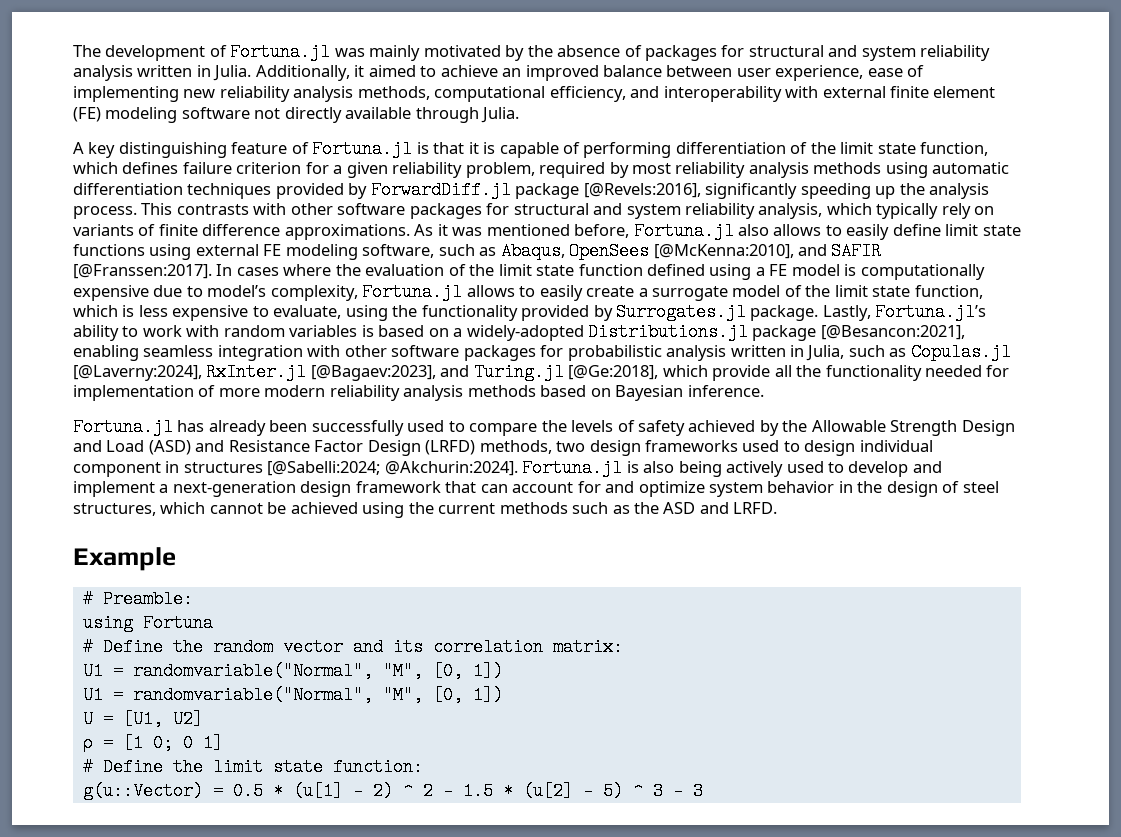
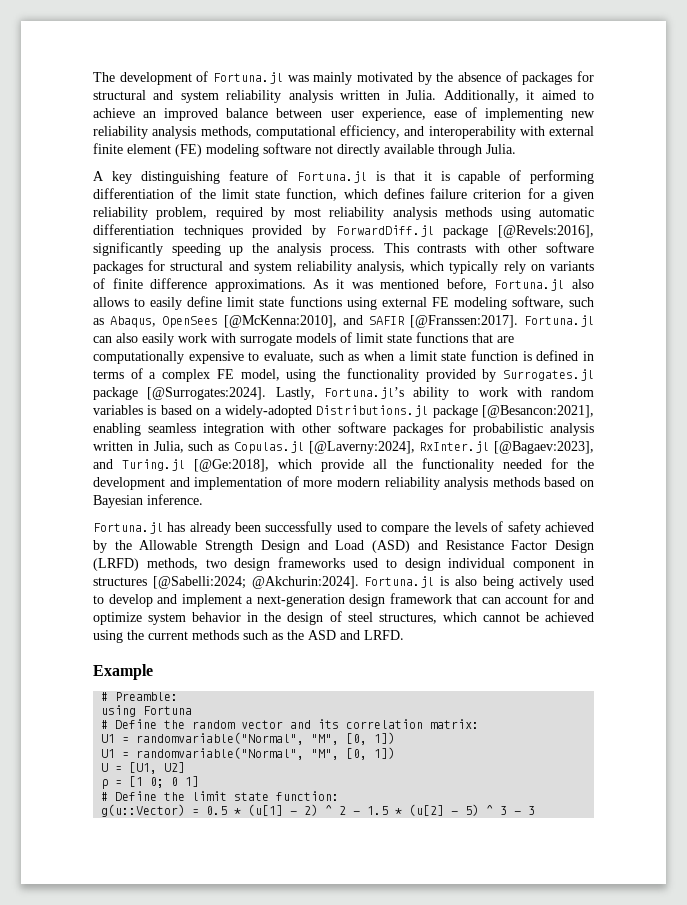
[216,264,985,280] [73,283,983,301] [73,305,342,321] In cases where the evaluation of the limit state function defined using a FE model is computationally expensive due to model’s complexity, Fortuna.jl allows to easily create a surrogate model of the limit state function, which is less expensive to evaluate, -> [524,315,594,327] [93,332,514,346] [93,350,594,364] [93,368,280,382] Fortuna.jl can also easily work with surrogate models of limit state functions that are computationally expensive to evaluate, such as when a limit state function is defined in terms of a complex FE model,
[750,305,819,321] package. -> [93,387,267,400] package [@Surrogates:2024].
(1010, 371) none -> [577,459,594,469] [93,477,190,490] the development and

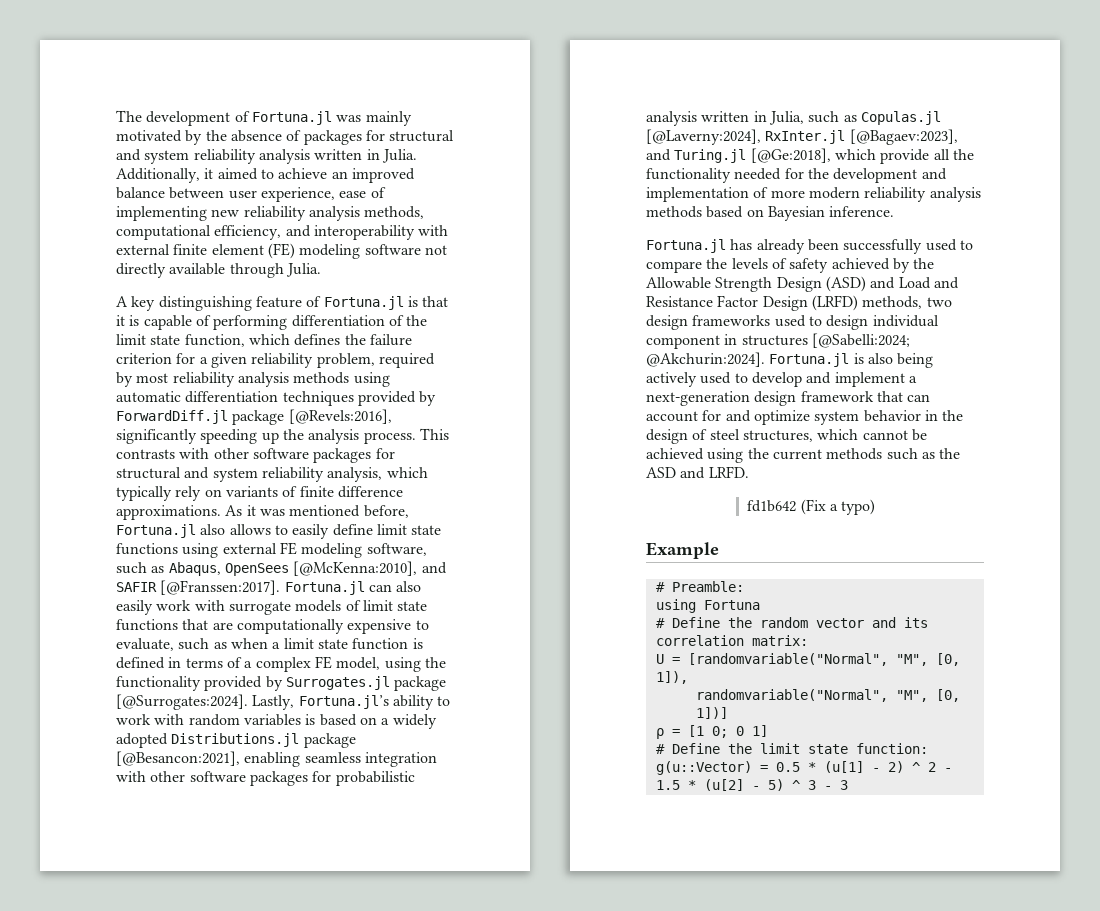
(424, 193) none -> [344,334,366,345] the
[224,405,312,418] widely-adopted -> [392,714,437,729] [116,733,168,748] widely adopted
(300, 546) none -> [825,276,866,292] (ASD)
[372,540,411,553] (ASD) -> (931, 283) none
(404, 635) none -> [747,499,876,515] // fd1b642 (Fix a typo)
[101,732,396,745] [101,747,396,760] [101,762,186,774] U1 = randomvariable("Normal", "M", [0, 1]) // U1 = randomvariable("Normal", "M", [0, 1]) // U = [U1, U2] -> [655,653,960,666] [655,671,688,684] [695,689,960,702] [695,707,728,719] U = [randomvariable("Normal", "M", [0, 1]), // randomvariable("Normal", "M", [0, 1])]

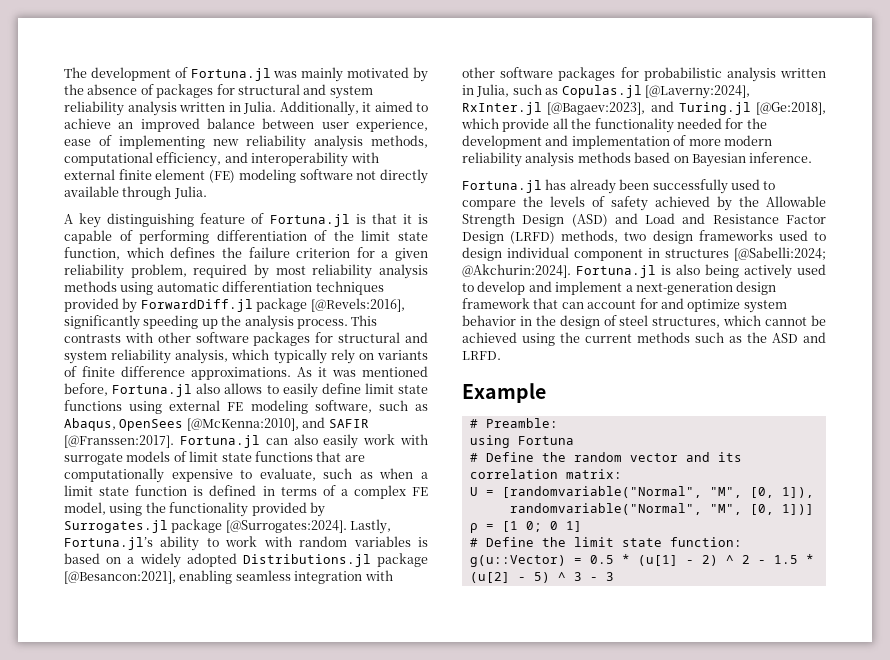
[747,499,876,515] // fd1b642 (Fix a typo) -> (501, 355) none

